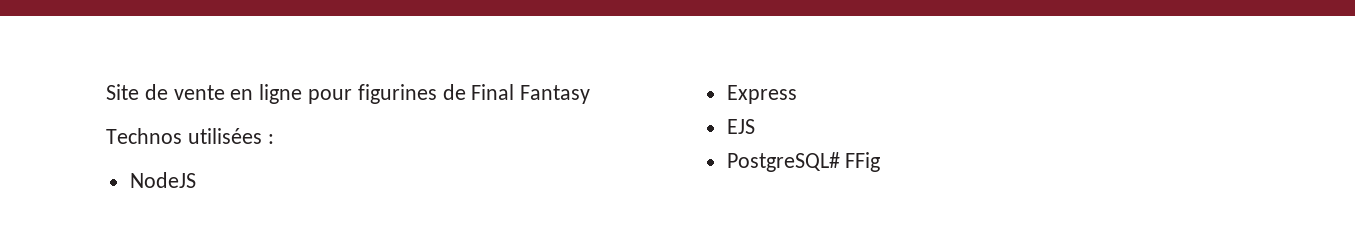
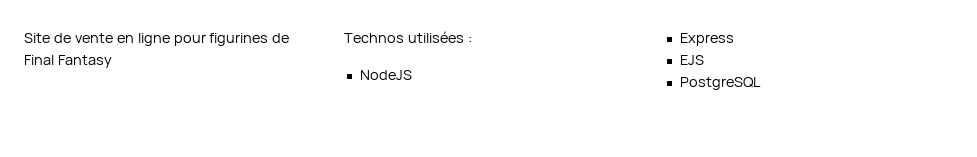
[726,152,881,172] PostgreSQL# FFig -> [679,77,761,90] PostgreSQL

